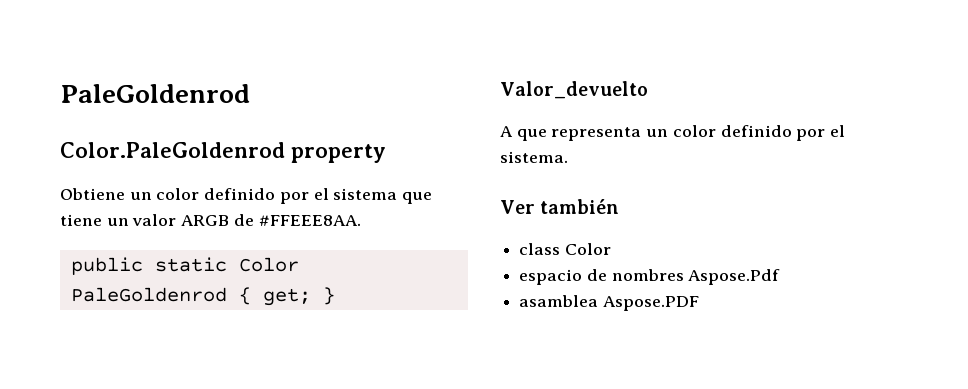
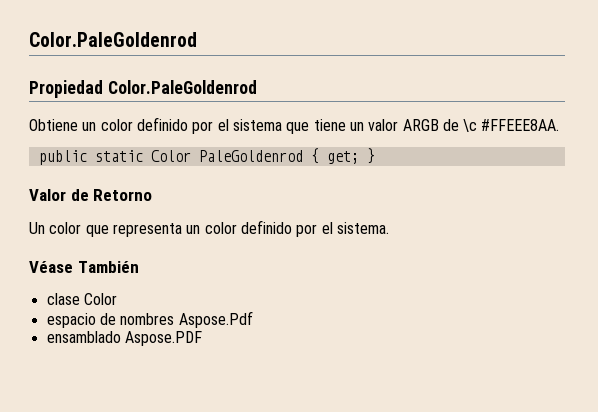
[60,84,250,103] [60,142,386,163] PaleGoldenrod // Color.PaleGoldenrod property -> [29,32,197,47] [29,80,257,98] Color.PaleGoldenrod // Propiedad Color.PaleGoldenrod
(254, 220) none -> [463,119,478,132] \c
[500,81,648,99] [500,126,513,137] Valor_devuelto // A -> [29,189,153,201] [29,222,82,234] Valor de Retorno // Un color
[500,199,620,214] [519,243,561,255] Ver también // class -> [29,261,139,273] [46,293,80,305] Véase También // clase
[519,295,599,307] asamblea -> [46,331,121,343] ensamblado

